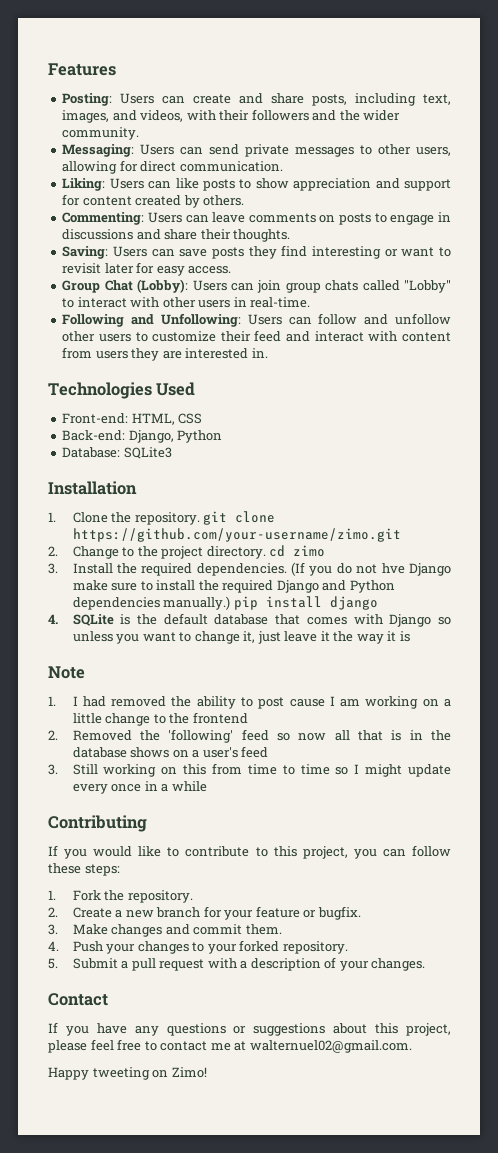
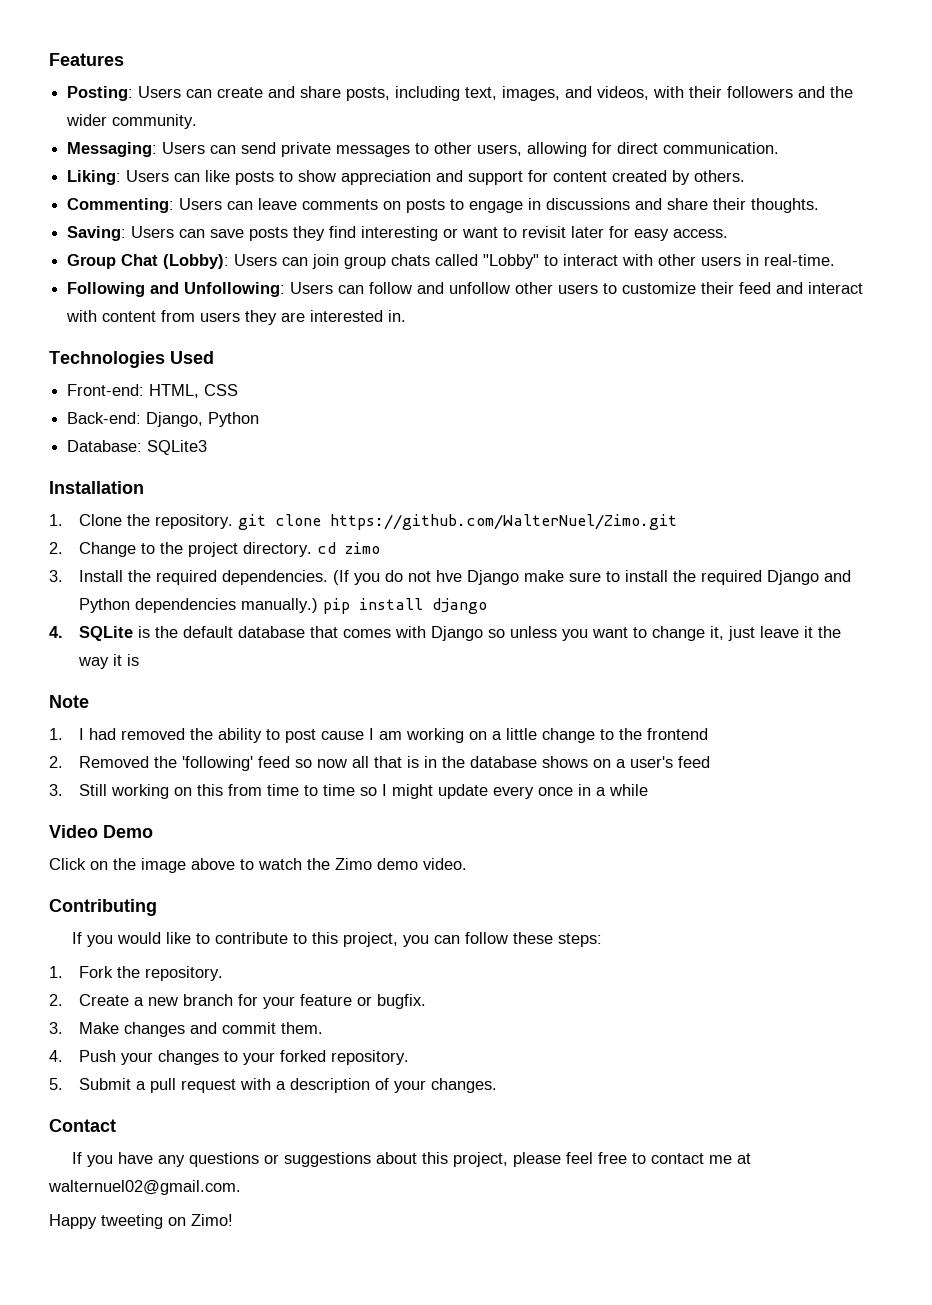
[72,528,401,542] https://github.com/your-username/zimo.git -> [330,514,678,530] https://github.com/WalterNuel/Zimo.git
(207, 786) none -> [49,825,153,838] [49,858,467,873] // Video Demo // Click on the image above to watch the Zimo demo video.

